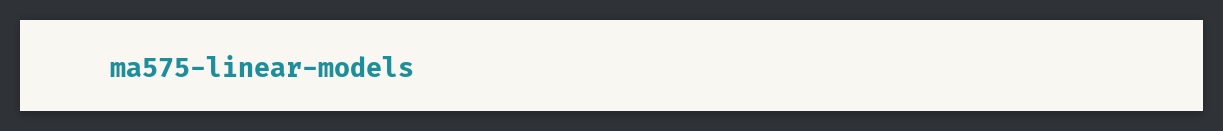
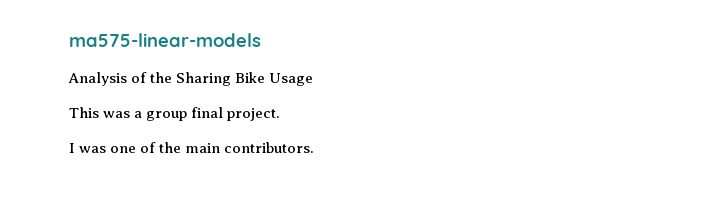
(414, 66) none -> [68,72,314,86] [69,107,281,121] [69,142,315,153] // Analysis of the Sharing Bike Usage // This was a group final project. // I was one of the main contributors.

